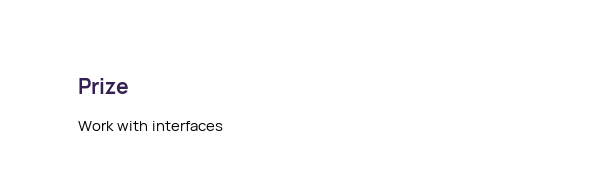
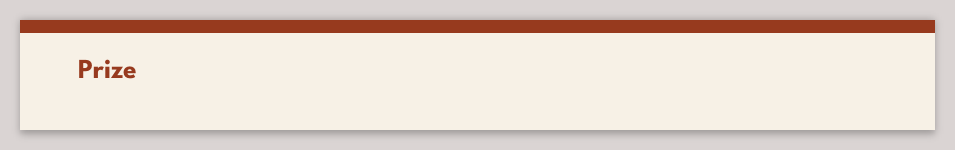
[78,121,224,131] // Work with interfaces -> (137, 69) none

